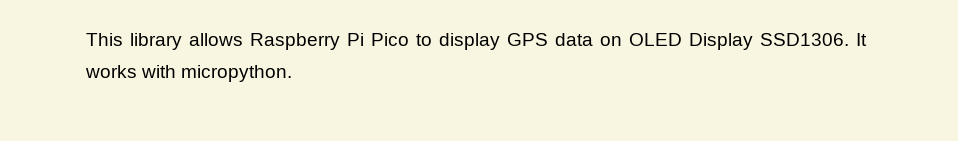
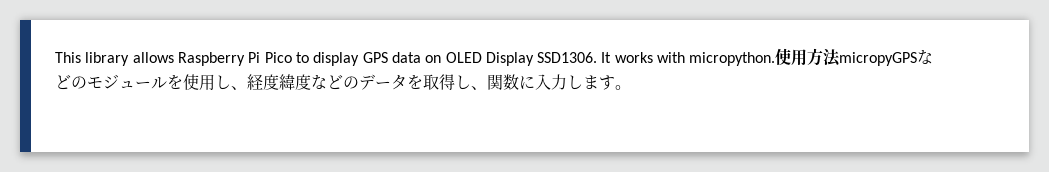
(293, 73) none -> [775,48,934,67] [55,74,631,91] 使用方法micropyGPSなどのモジュールを使用し、経度緯度などのデータを取得し、関数に入力します。

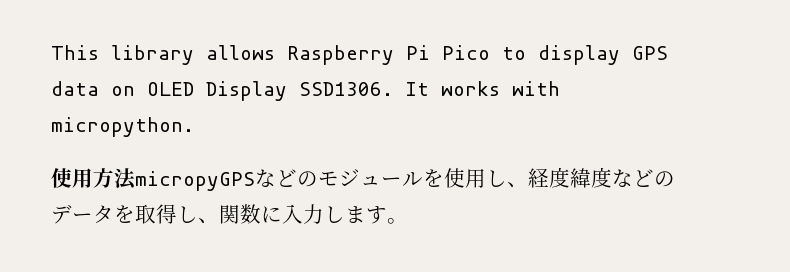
(776, 59) none -> (194, 127) //

